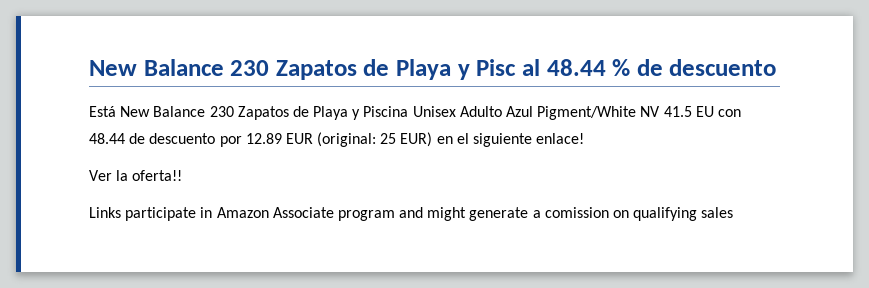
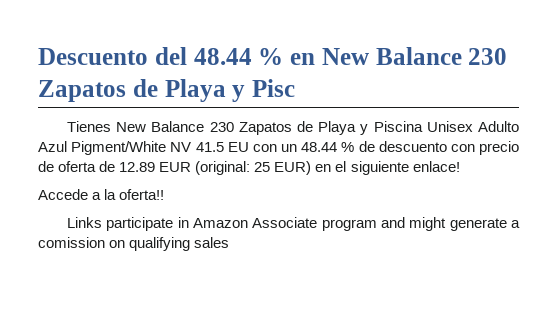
(89, 68) none -> [38,47,315,65] Descuento del 48.44 % en
[521,59,777,76] [89,106,116,117] al 48.44 % de descuento // Está -> [66,121,111,132] // Tienes
[89,133,242,147] 48.44 de descuento por -> [281,141,520,155] [38,161,116,172] un 48.44 % de descuento con precio de oferta de
[89,170,112,181] Ver -> [38,189,102,200] Accede a

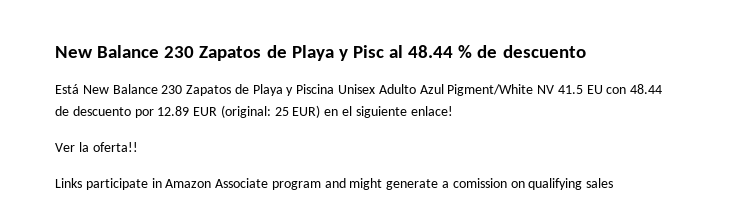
[38,47,315,65] Descuento del 48.44 % en -> (55, 52) none
[66,121,111,132] // Tienes -> [389,45,586,58] [55,84,79,94] al 48.44 % de descuento // Está
[281,141,520,155] [38,161,116,172] un 48.44 % de descuento con precio de oferta de -> [630,84,663,94] [55,106,154,118] 48.44 de descuento por
[38,189,102,200] Accede a -> [55,143,75,152] Ver

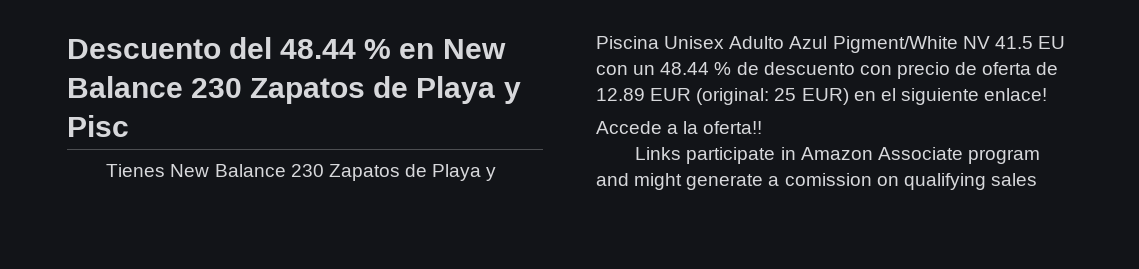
(55, 52) none -> [67,37,435,59] Descuento del 48.44 % en
[389,45,586,58] [55,84,79,94] al 48.44 % de descuento // Está -> [106,164,166,177] // Tienes
[630,84,663,94] [55,106,154,118] 48.44 de descuento por -> [633,62,1059,79] un 48.44 % de descuento con precio de oferta de
[55,143,75,152] Ver -> [596,121,679,134] Accede a

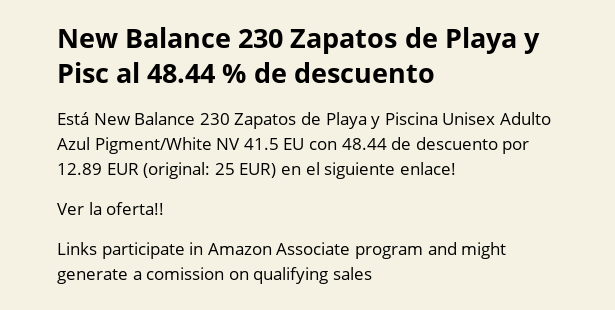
[67,37,435,59] Descuento del 48.44 % en -> (57, 38) none
[106,164,166,177] // Tienes -> [116,62,435,83] [57,112,89,125] al 48.44 % de descuento // Está
[633,62,1059,79] un 48.44 % de descuento con precio de oferta de -> [341,137,530,154] 48.44 de descuento por
[596,121,679,134] Accede a -> [57,203,84,215] Ver

